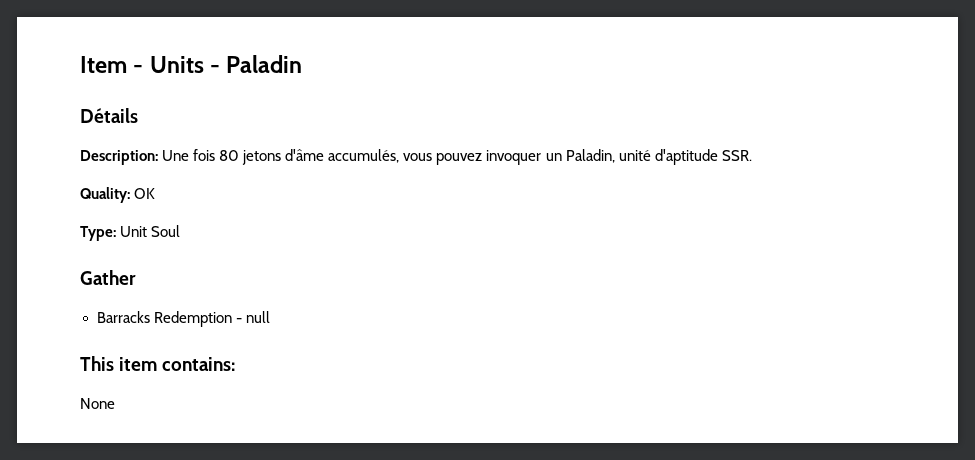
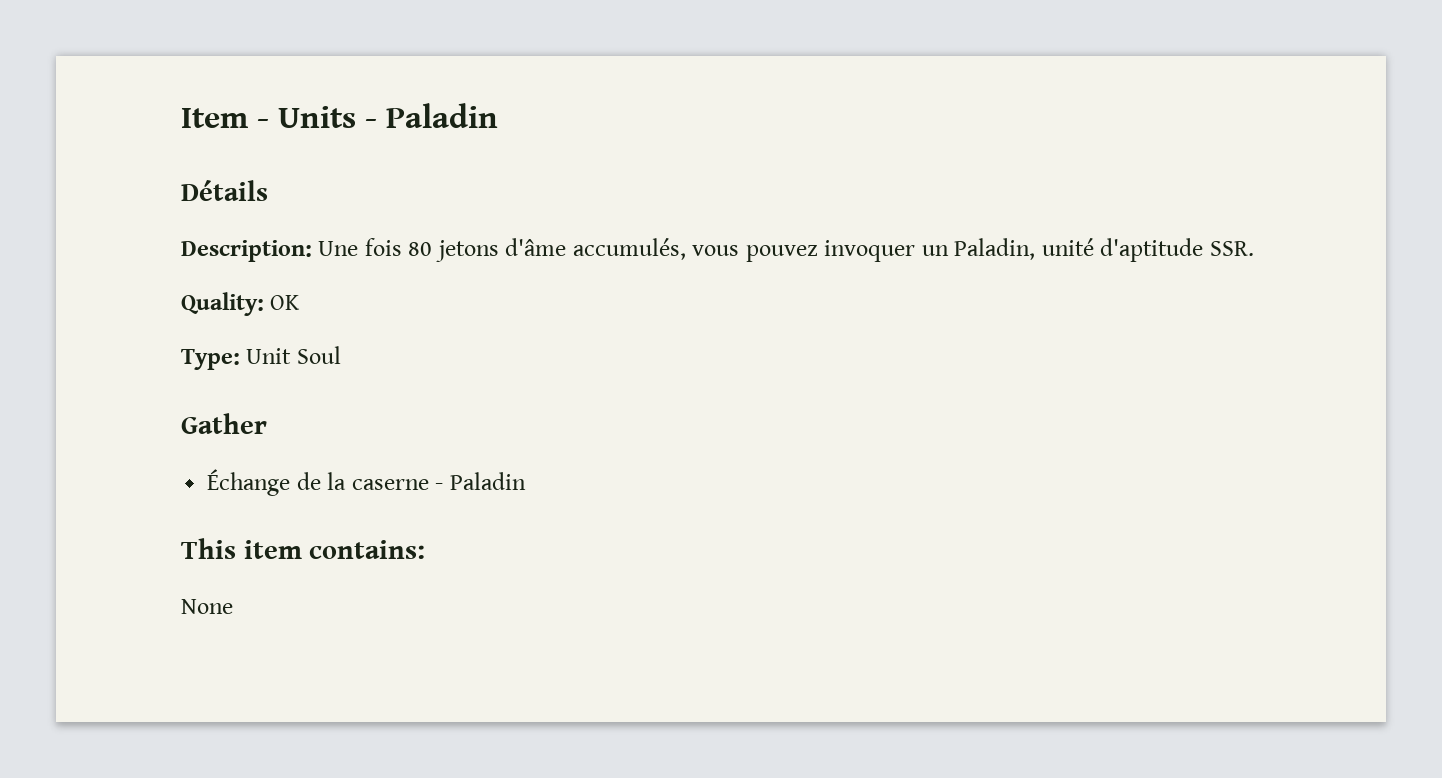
[96,311,270,327] Barracks Redemption - null -> [207,469,526,496] Échange de la caserne - Paladin

